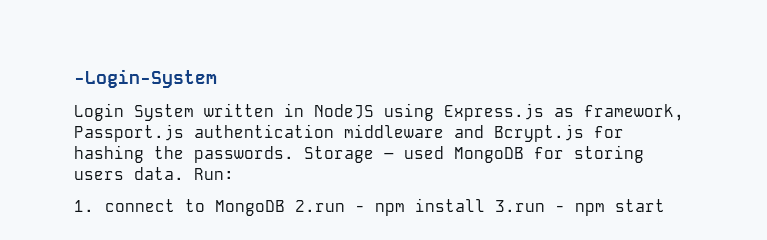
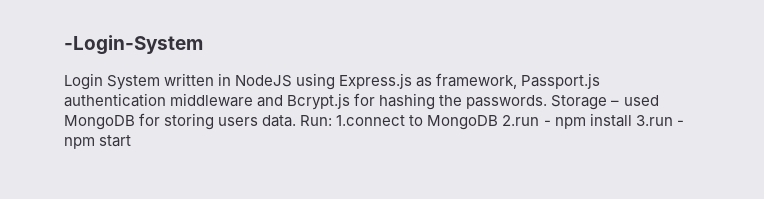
[74,199,175,212] // 1. connect -> [336,115,406,126] 1.connect

